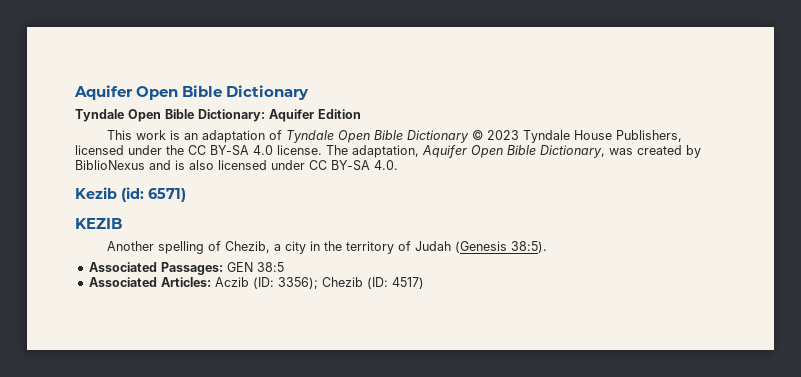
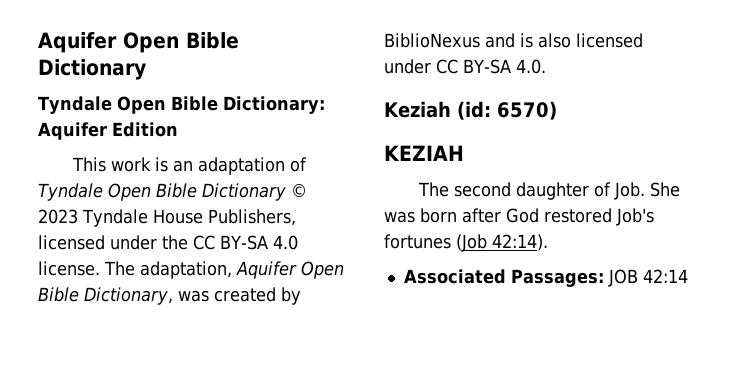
[75,187,186,202] [75,218,122,229] [106,241,547,254] [88,262,284,275] [88,277,424,289] Kezib (id: 6571) // KEZIB // Another spelling of Chezib, a city in the territory of Judah (Genesis 38:5). // Associated Passages: GEN 38:5 // Associated Articles: Aczib (ID: 3356); Chezib (ID: 4517) -> [384,101,557,120] [384,145,464,161] [418,182,681,200] [384,208,654,226] [384,234,548,252] [403,269,688,287] Keziah (id: 6570) // KEZIAH // The second daughter of Job. She was born after God restored Job's fortunes (Job 42:14). // Associated Passages: JOB 42:14

